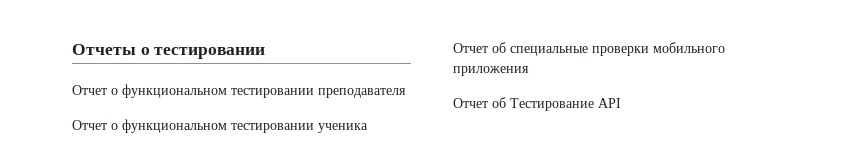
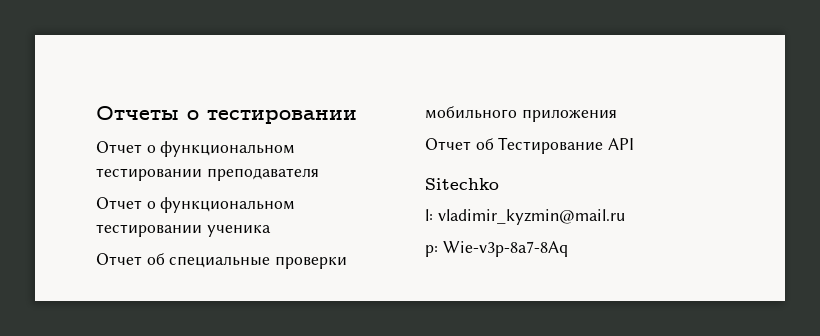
(621, 103) none -> [425,178,499,190] [425,209,625,225] [425,241,568,257] // Sitechko // l: vladimir_kyzmin@mail.ru // p: Wie-v3p-8a7-8Aq

